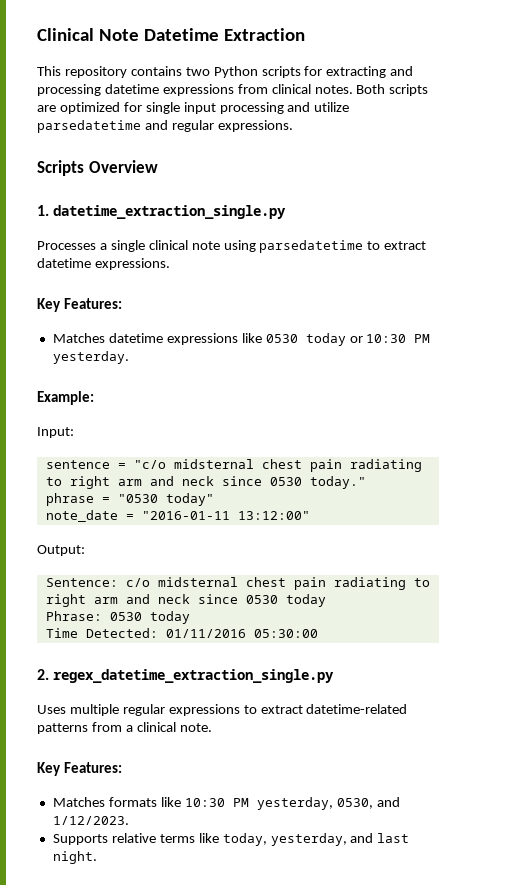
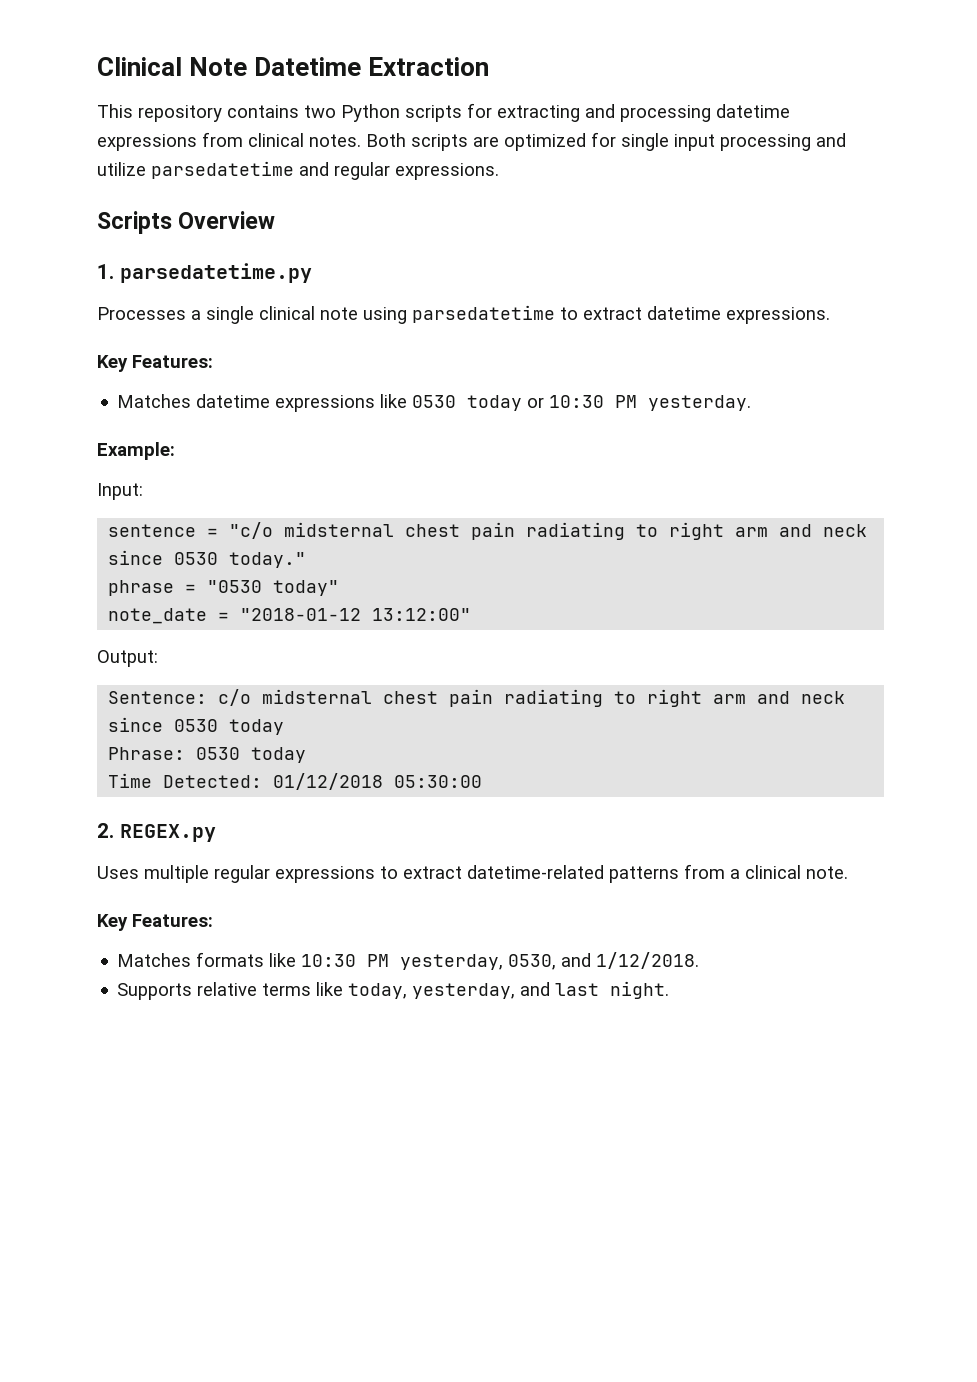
[53,205,287,219] datetime_extraction_single.py -> [119,263,312,283] parsedatetime.py
[141,511,230,520] "2016-01-11 -> [240,608,362,621] "2018-01-12
[165,629,246,638] 01/11/2016 -> [273,773,384,790] 01/12/2018
[53,669,335,683] regex_datetime_extraction_single.py -> [119,824,216,842] REGEX.py
[52,816,129,825] 1/12/2023. -> [596,952,700,969] 1/12/2018.

